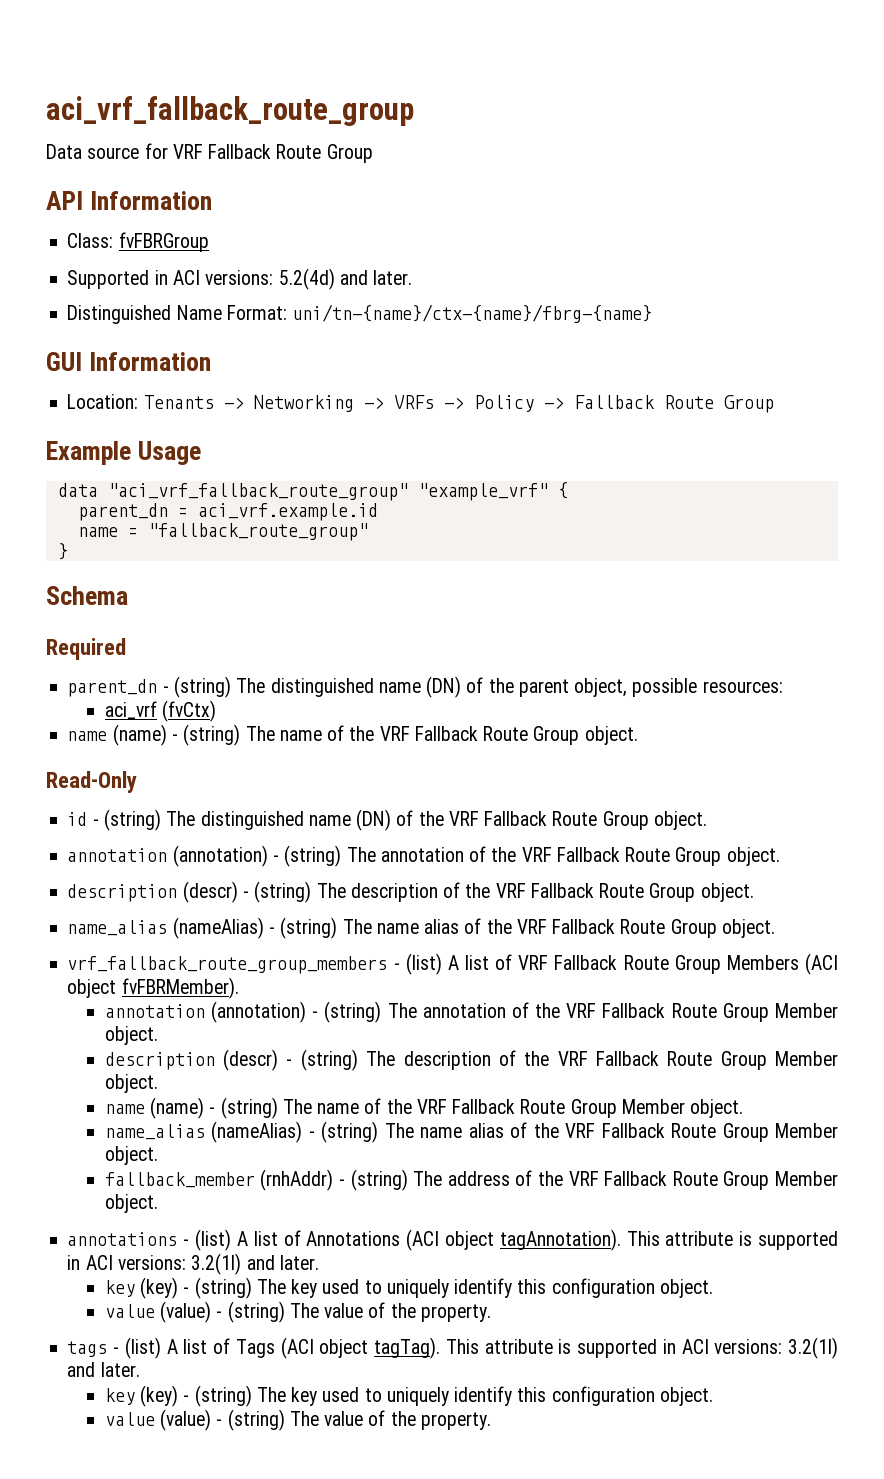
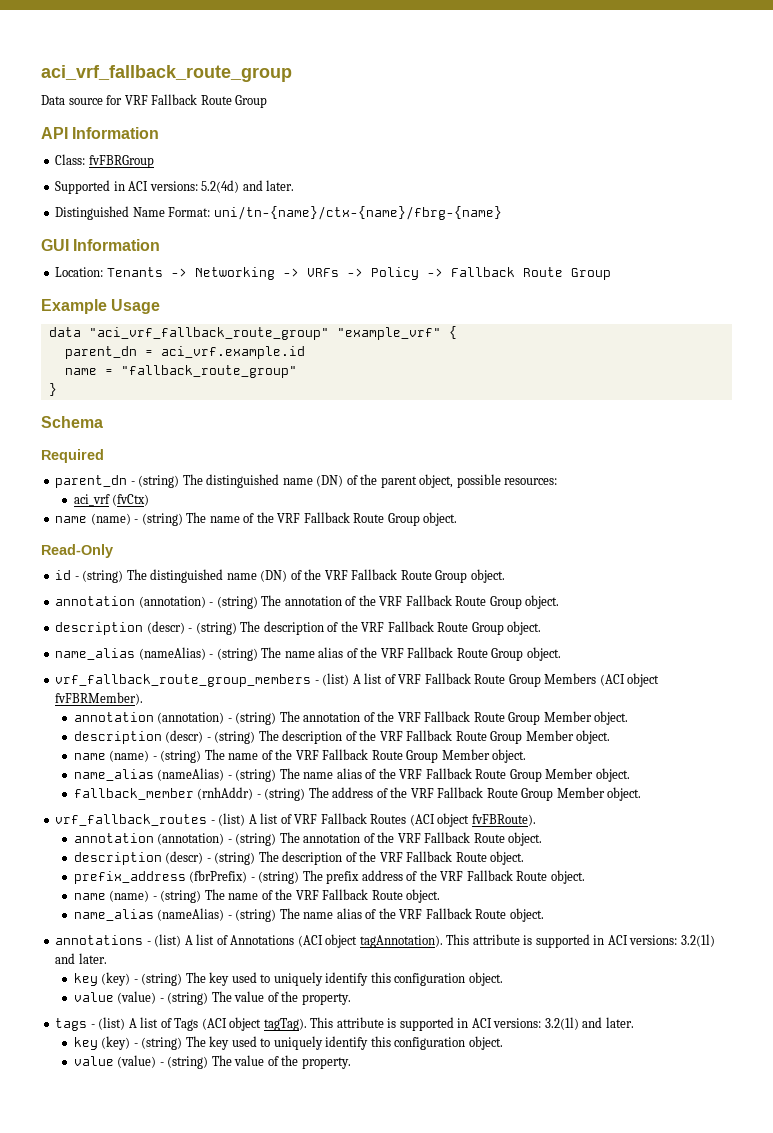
(158, 1203) none -> [55,813,536,827] [73,832,543,846] [73,851,525,865] [73,870,585,884] [73,889,441,903] [73,908,544,922] // vrf_fallback_routes - (list) A list of VRF Fallback Routes (ACI object fvFBRoute). // annotation (annotation) - (string) The annotation of the VRF Fallback Route object. // description (descr) - (string) The description of the VRF Fallback Route object. // prefix_address (fbrPrefix) - (string) The prefix address of the VRF Fallback Route object. // name (name) - (string) The name of the VRF Fallback Route object. // name_alias (nameAlias) - (string) The name alias of the VRF Fallback Route object.

